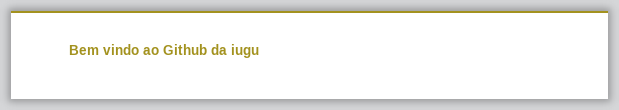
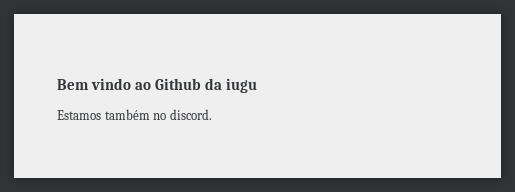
(259, 51) none -> [57,109,212,120] // Estamos também no discord.

